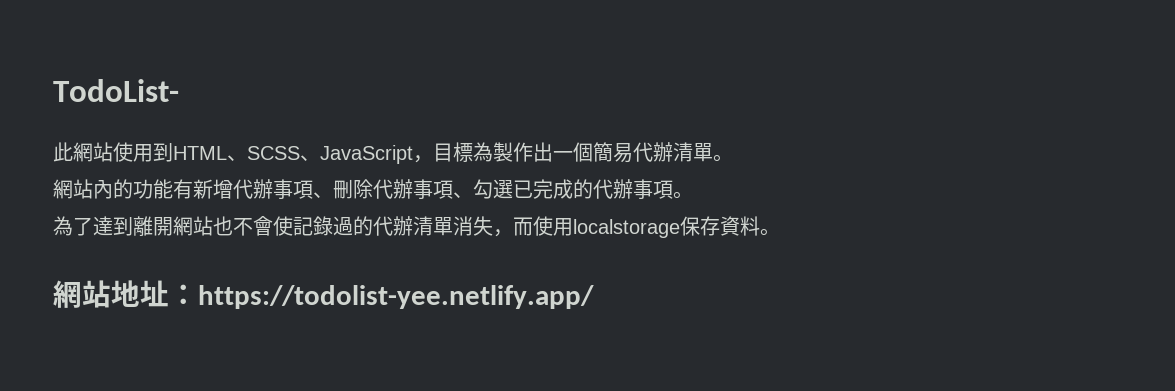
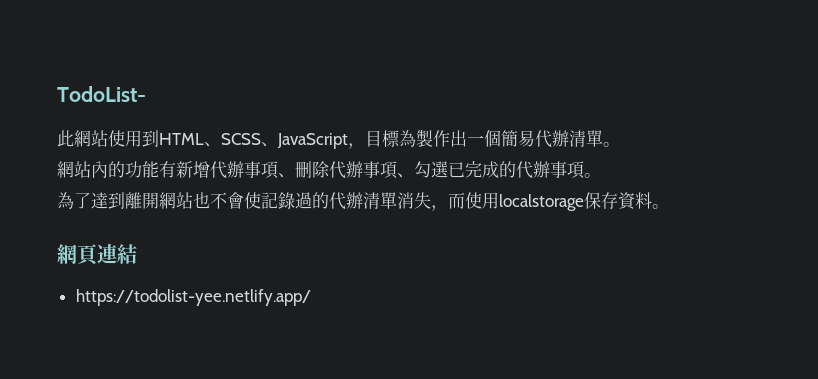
[82,280,198,308] 站地址： -> [77,243,137,266] 頁連結 //

